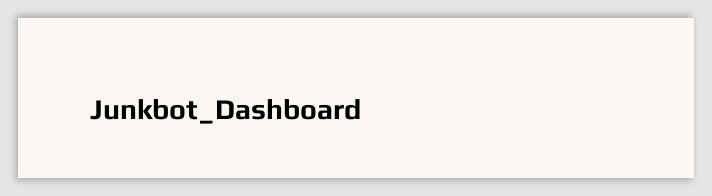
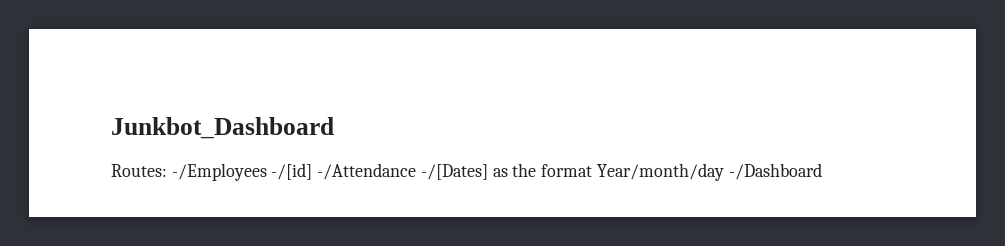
(361, 111) none -> [111,163,822,181] // Routes: -/Employees -/[id] -/Attendance -/[Dates] as the format Year/month/day -/Dashboard

